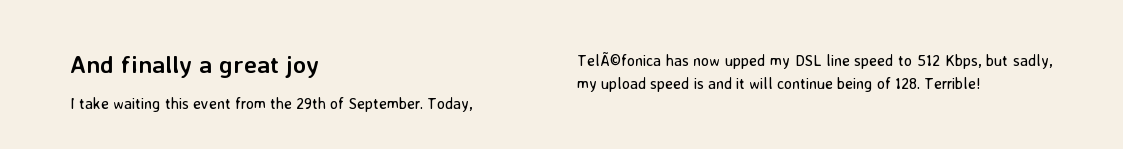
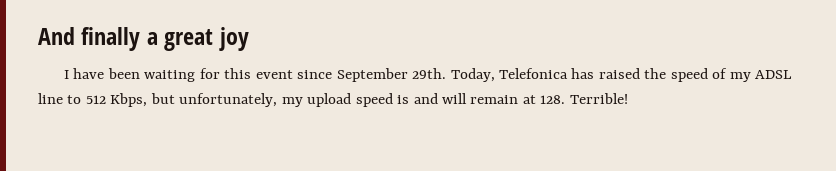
[79,97,473,112] [577,52,894,69] take waiting this event from the 29th of September. Today, TelÃ©fonica has now upped my DSL line speed -> [73,68,793,82] [38,93,63,104] have been waiting for this event since September 29th. Today, Telefonica has raised the speed of my ADSL line
[1012,54,1053,69] sadly, -> [179,93,278,107] unfortunately,
[735,77,891,92] it will continue being of -> [442,93,536,104] will remain at

